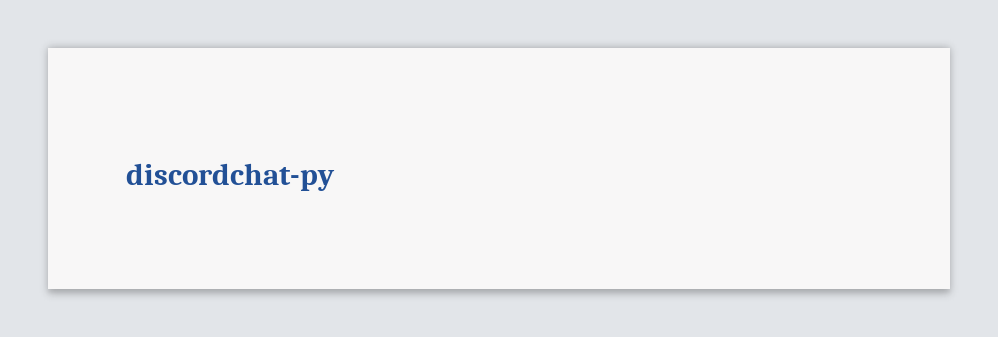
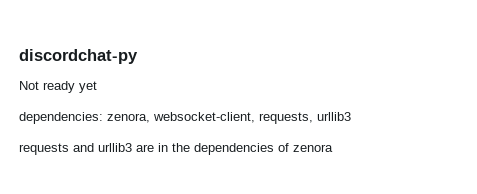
(335, 177) none -> [19,81,97,93] [19,112,351,124] [19,143,333,155] // Not ready yet // dependencies: zenora, websocket-client, requests, urllib3 // requests and urllib3 are in the dependencies of zenora

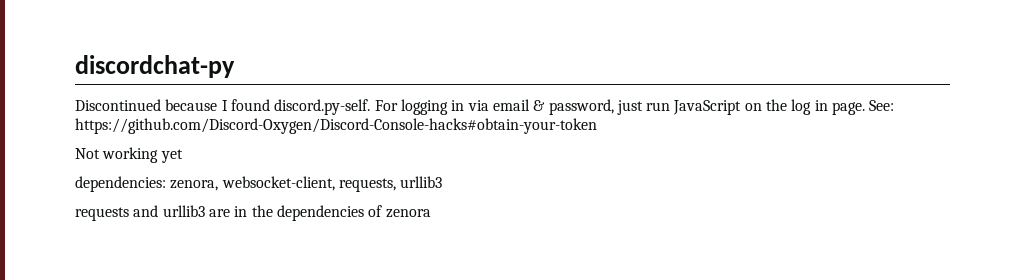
(138, 56) none -> [75,99,895,115] [75,118,597,134] // Discontinued because I found discord.py-self. For logging in via email & password, just run JavaScript on the log in page. See: https://github.com/Discord-Oxygen/Discord-Console-hacks#obtain-your-token
[43,81,75,93] ready -> [102,147,159,163] working

